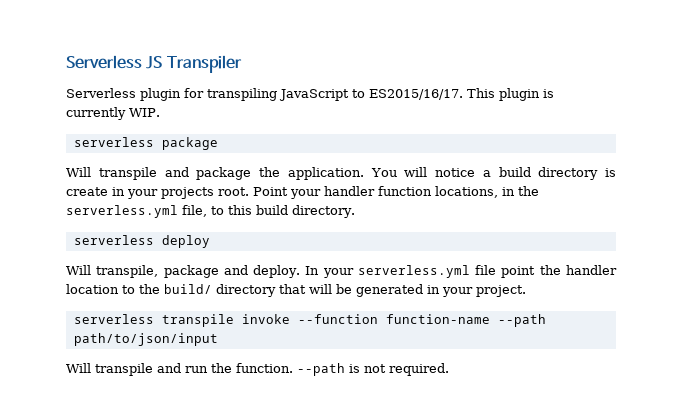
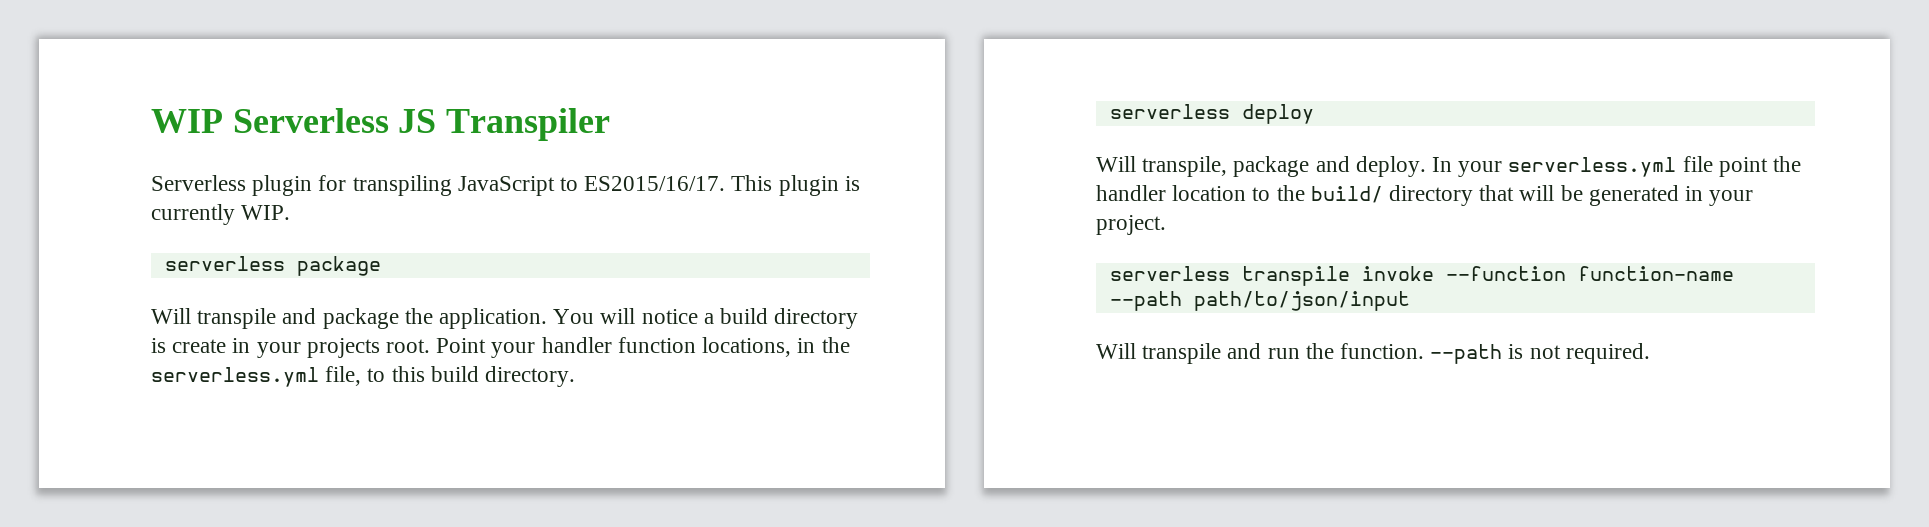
(66, 62) none -> [151,109,223,133] WIP

